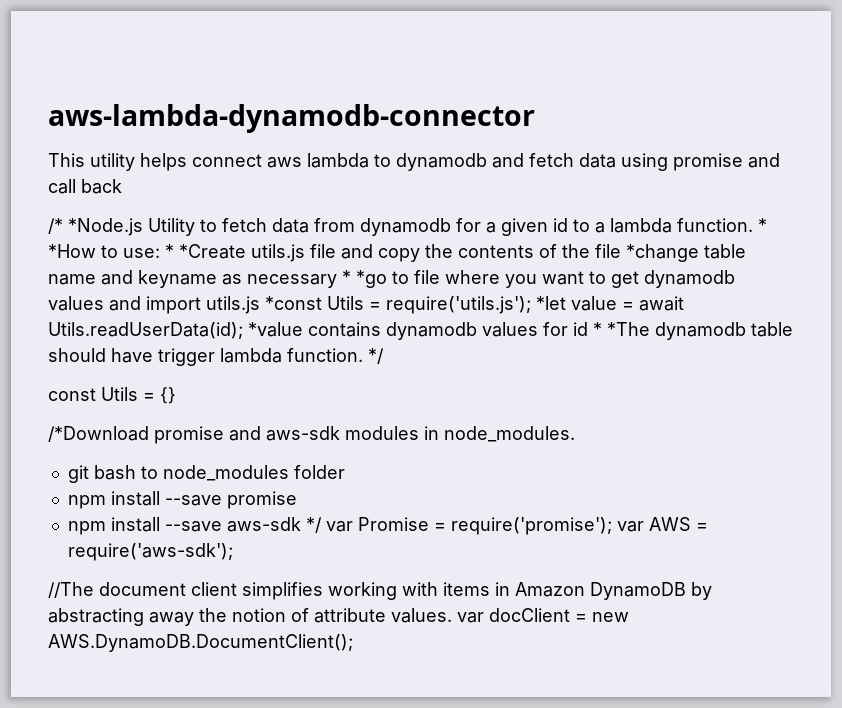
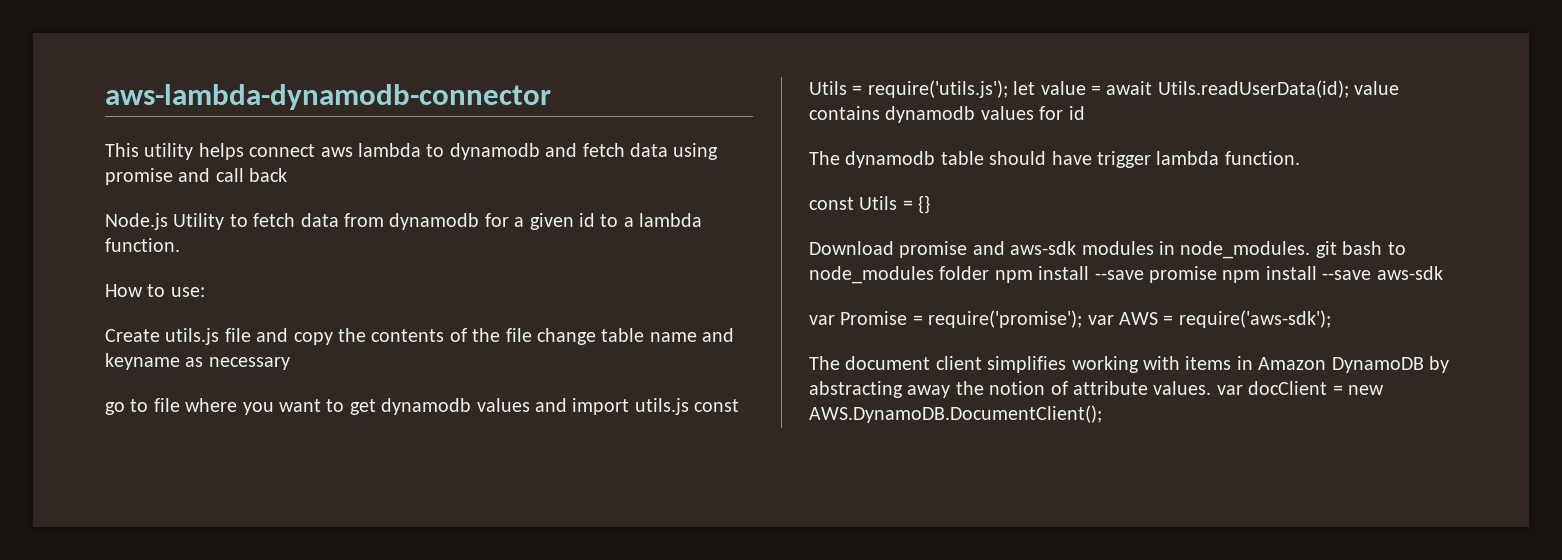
[48,218,143,236] /* *Node.js -> [105,213,168,230] Node.js
[758,218,767,232] [48,244,96,258] * *How -> [105,284,143,297] // How
[165,244,246,259] * *Create -> [105,329,160,342] // Create
[626,244,699,262] *change -> [536,328,596,345] change
[342,270,387,288] * *go -> [105,402,125,415] // go
[265,296,322,310] *const -> [694,399,740,412] const
[536,296,566,310] *let -> [1013,81,1036,95] let
[248,322,303,337] *value -> [1354,81,1400,95] value
[593,322,650,336] * *The -> [809,151,840,165] // The
[368,348,384,364] */ -> (1300, 158) none
[48,426,149,442] /*Download -> [809,241,894,255] Download
(575, 434) // -> (1311, 250) none
(345, 472) // -> (990, 273) none
(297, 500) // -> (1217, 274) none
[305,517,322,533] */ -> (1443, 273) //
[48,582,94,598] //The -> [809,356,840,370] The

